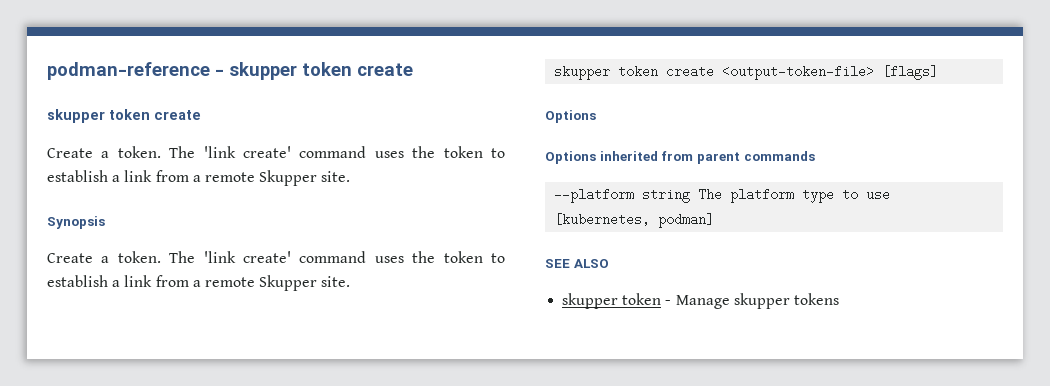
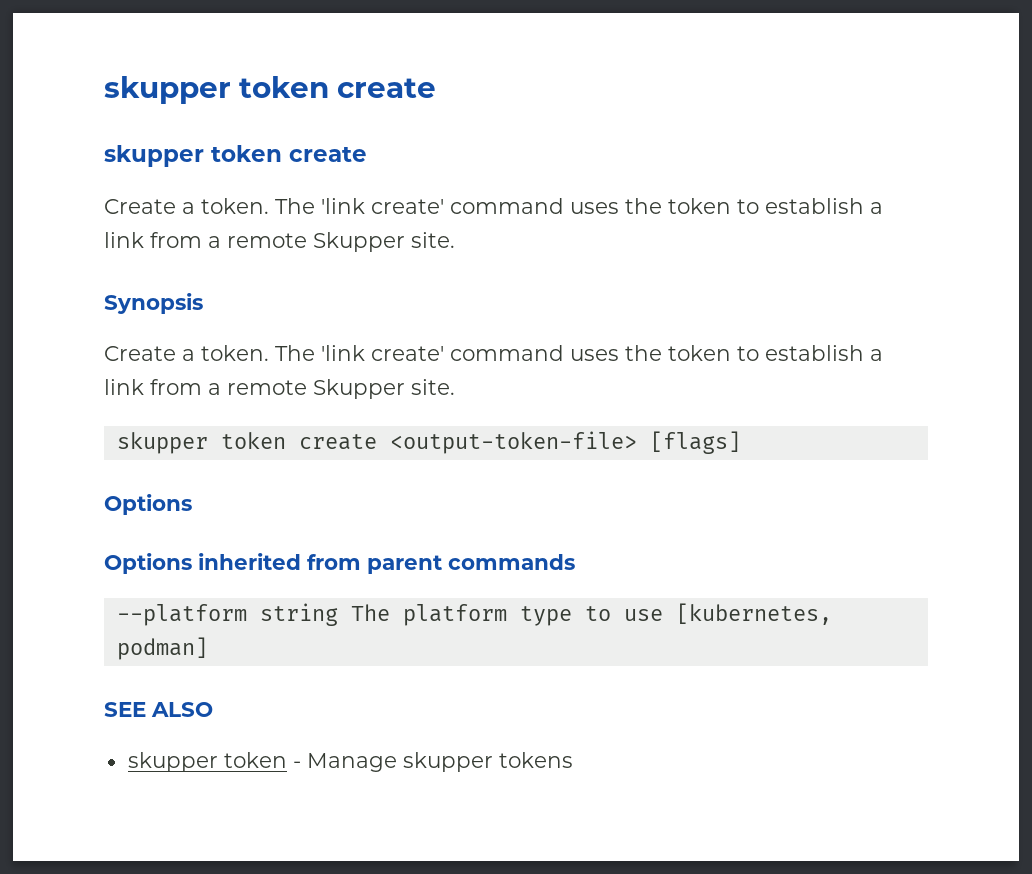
[47,62,224,80] podman-reference - -> (104, 90) none

